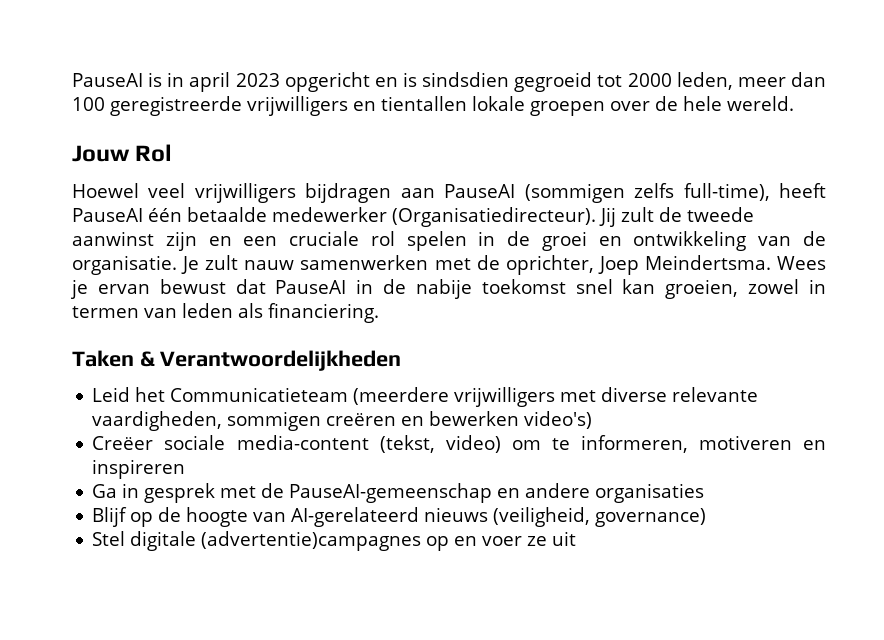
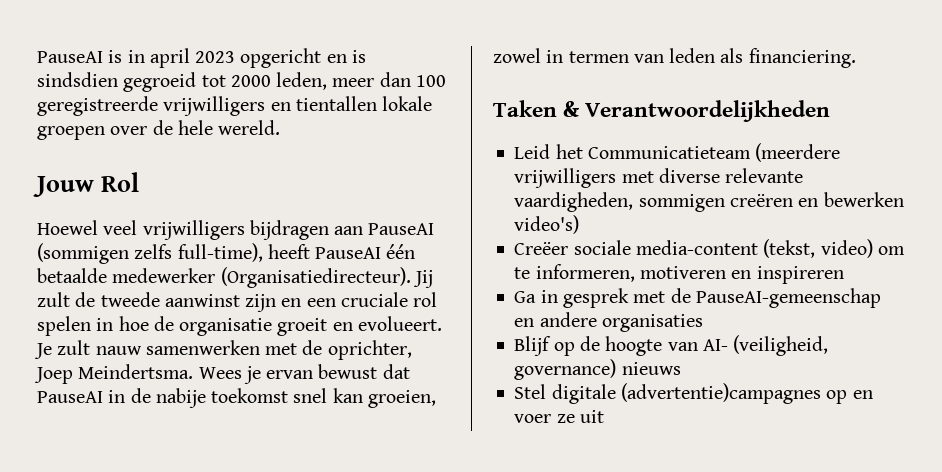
[507,231,826,251] [72,255,177,275] de groei en ontwikkeling van de organisatie. -> [118,316,442,336] hoe de organisatie groeit en evolueert.
[291,507,489,527] AI-gerelateerd nieuws -> [702,339,728,351] AI-
(707, 517) none -> [621,362,681,375] nieuws

